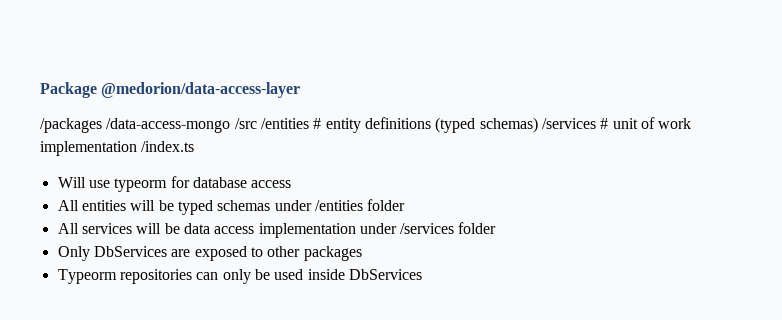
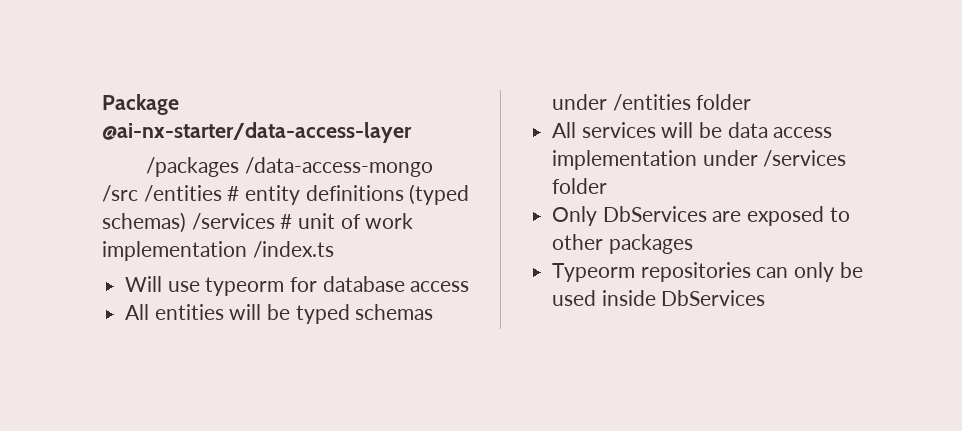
[101,82,301,98] @medorion/data-access-layer -> [102,122,412,143] @ai-nx-starter/data-access-layer

